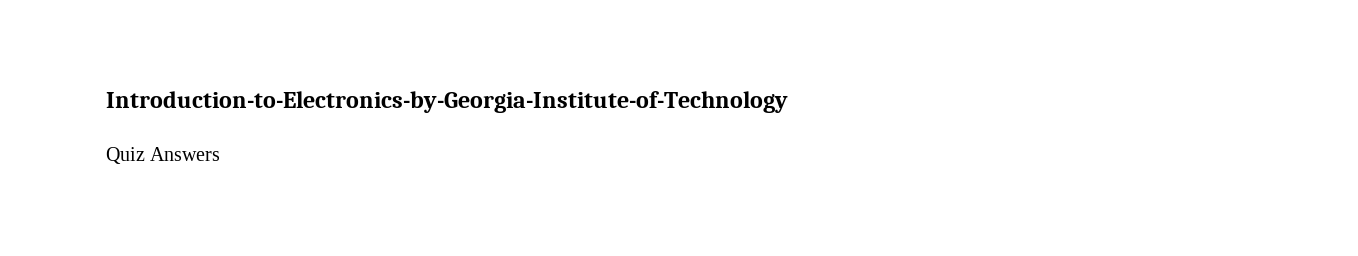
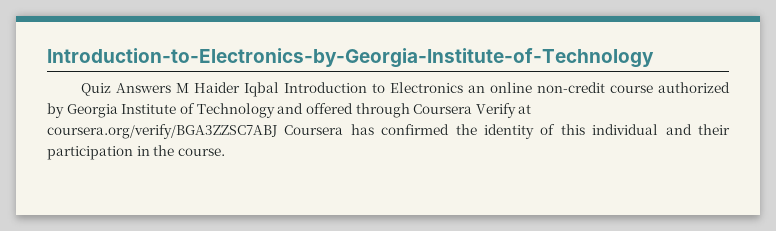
(221, 154) none -> [176,82,731,97] [47,103,532,118] [47,124,730,139] [47,145,225,160] M Haider Iqbal Introduction to Electronics an online non-credit course authorized by Georgia Institute of Technology and offered through Coursera Verify at coursera.org/verify/BGA3ZZSC7ABJ Coursera has confirmed the identity of this individual and their participation in the course.

